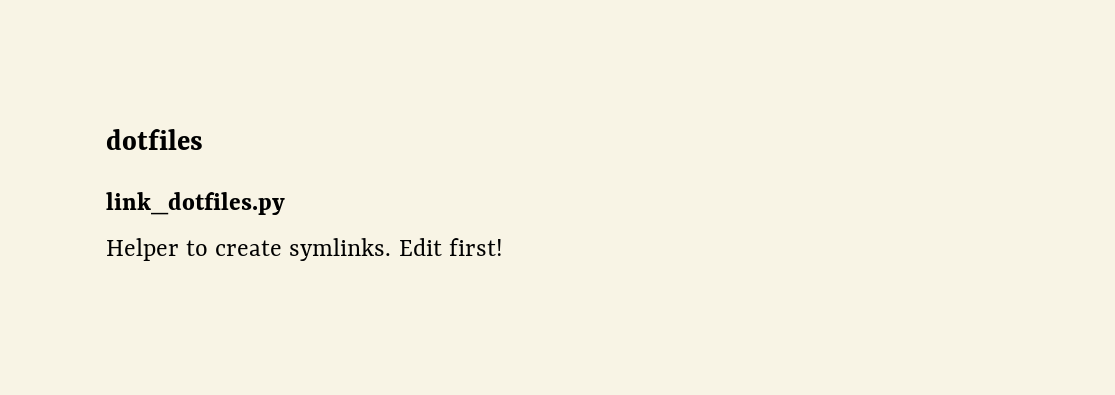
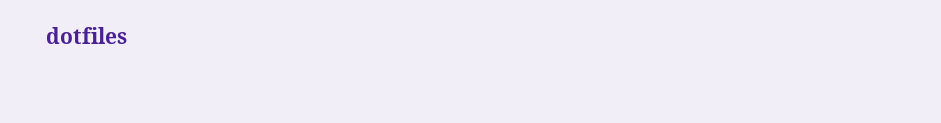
[106,192,285,215] [106,238,503,261] // link_dotfiles.py // Helper to create symlinks. Edit first! -> (127, 35) none

